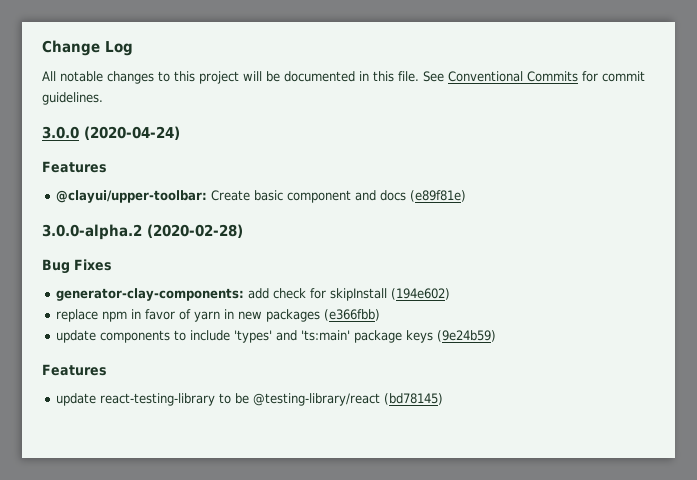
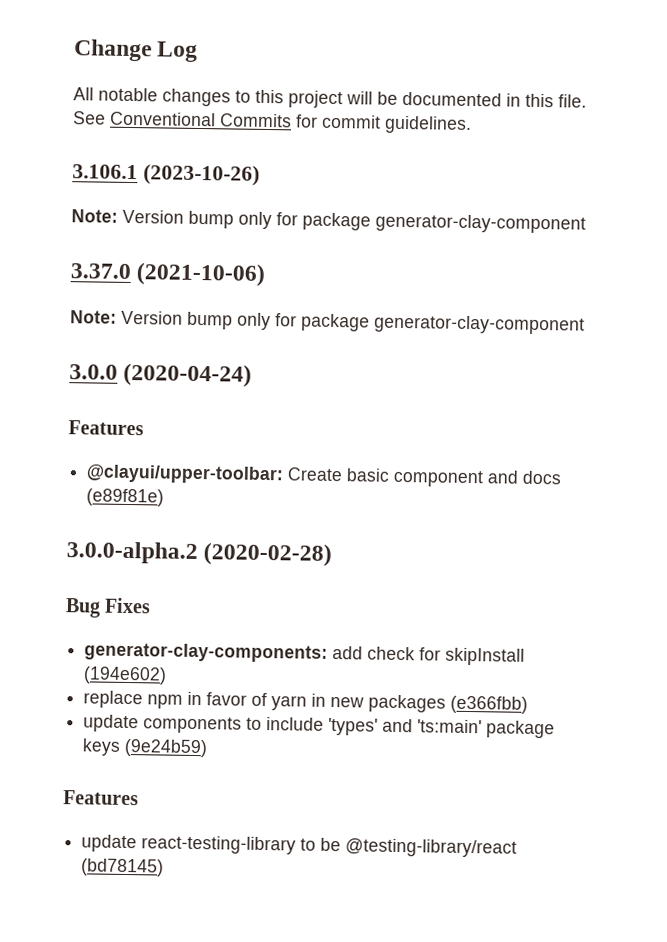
(103, 98) none -> [72,164,260,186] [71,209,586,234] [70,262,267,286] [70,310,585,335] // 3.106.1 (2023-10-26) // Note: Version bump only for package generator-clay-component // 3.37.0 (2021-10-06) // Note: Version bump only for package generator-clay-component

